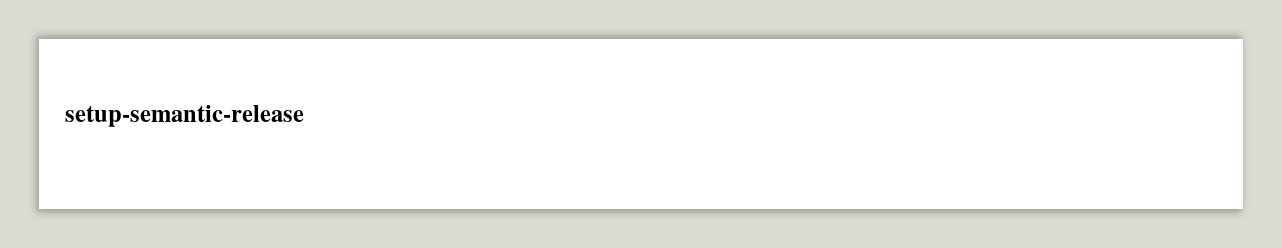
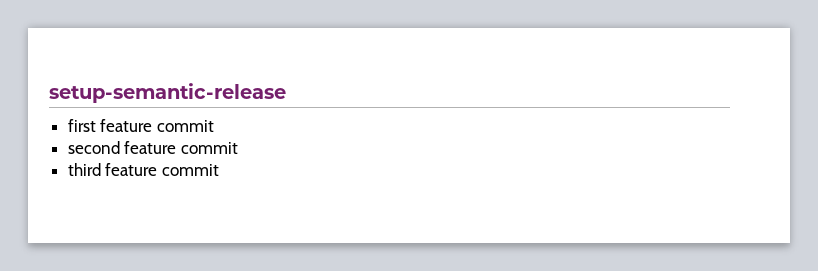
(304, 116) none -> [67,119,214,132] [67,141,238,154] [67,163,219,176] // first feature commit // second feature commit // third feature commit

